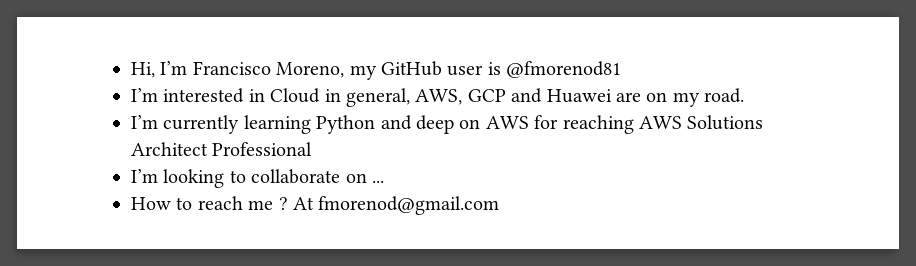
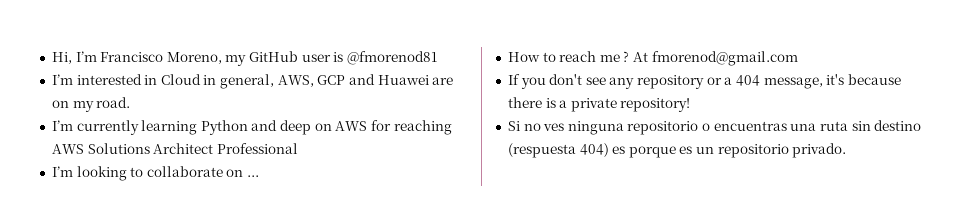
(500, 205) none -> [507,74,901,89] [507,97,691,112] [507,120,922,135] [507,143,847,158] // If you don't see any repository or a 404 message, it's because there is a private repository! // Si no ves ninguna repositorio o encuentras una ruta sin destino (respuesta 404) es porque es un repositorio privado.

